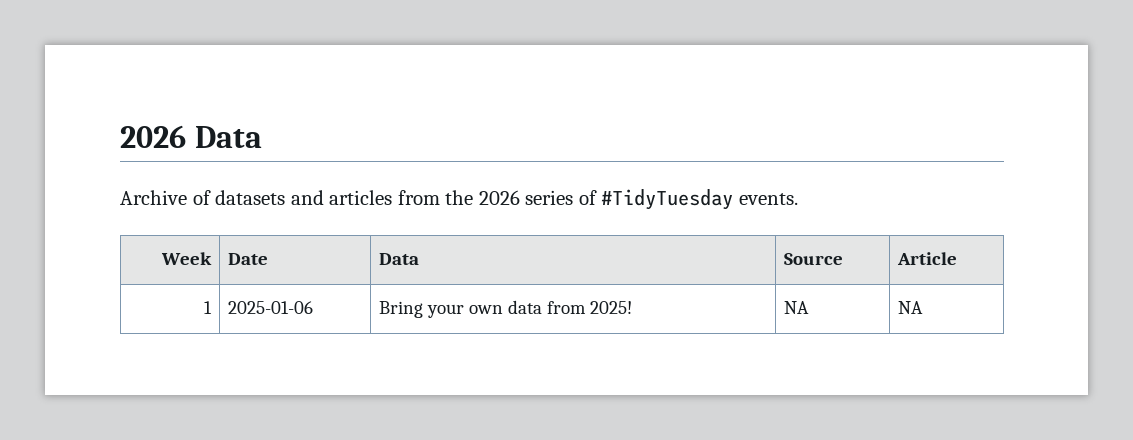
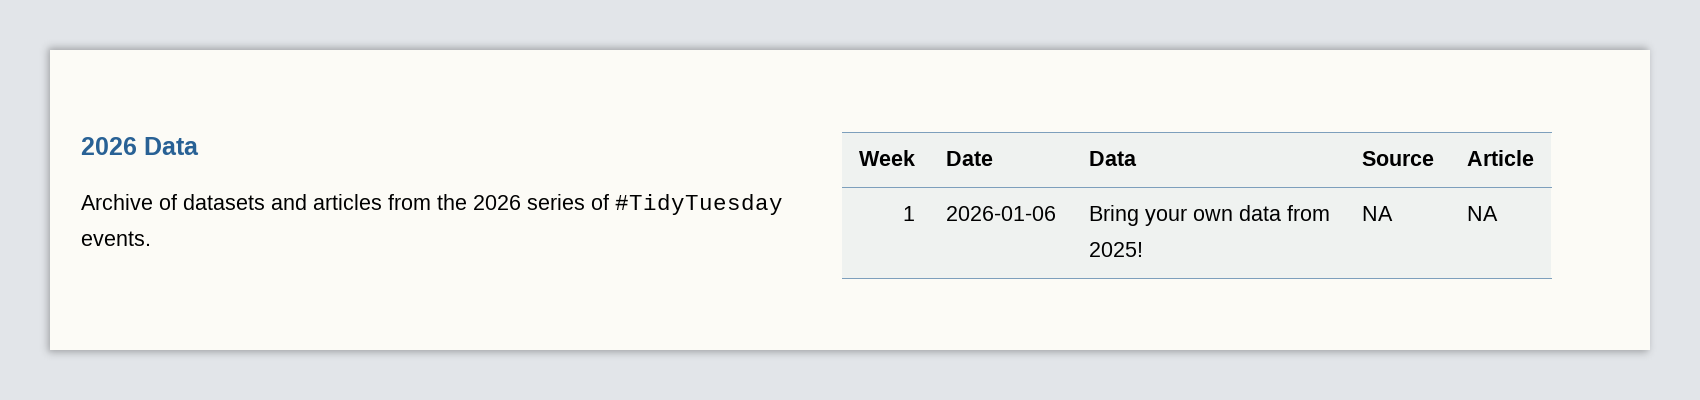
[228,301,314,314] 2025-01-06 -> [945,206,1056,221] 2026-01-06

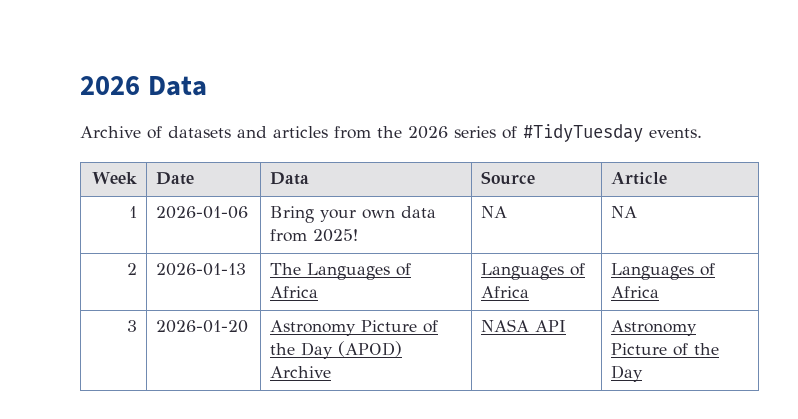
(1498, 213) none -> [126,263,137,275] [156,263,247,276] [270,263,412,280] [270,286,319,298] [481,263,586,280] [481,286,530,298] [611,263,716,280] [611,286,660,298] [126,320,137,332] [156,320,249,333] [270,320,439,336] [270,341,403,359] [270,366,332,378] [481,319,567,332] [611,320,698,336] [611,343,720,356] [611,365,644,382] // 2 | 2026-01-13 | The Languages of Africa | Languages of Africa | Languages of Africa // 3 | 2026-01-20 | Astronomy Picture of the Day (APOD) Archive | NASA API | Astronomy Picture of the Day

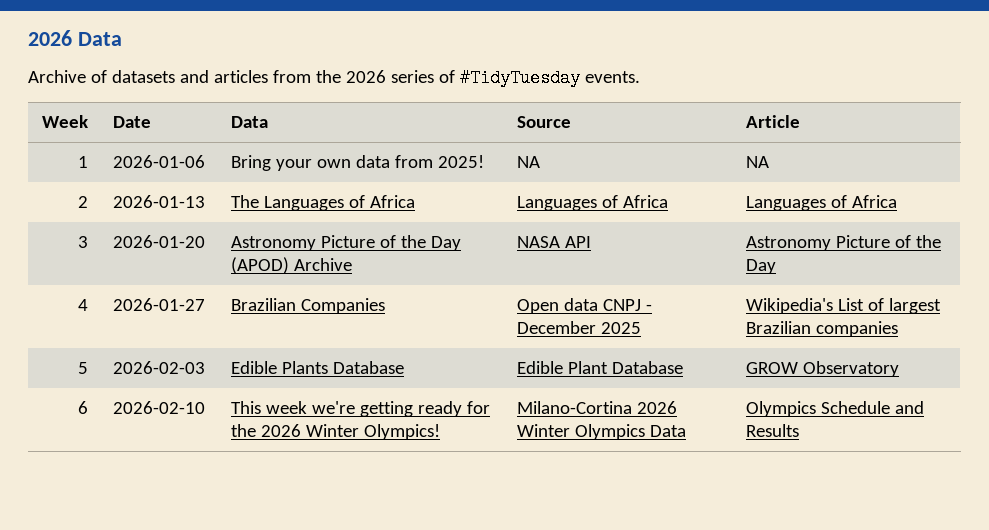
(644, 373) none -> [78,299,89,311] [112,298,205,311] [230,298,385,314] [516,298,652,314] [516,321,641,334] [745,298,941,314] [745,321,898,337] [78,362,89,374] [112,361,205,374] [230,361,404,374] [516,361,683,374] [745,361,899,377] [78,401,89,414] [112,401,205,414] [230,401,490,417] [230,424,440,440] [516,401,677,414] [516,424,686,440] [745,401,924,417] [745,424,799,437] // 4 | 2026-01-27 | Brazilian Companies | Open data CNPJ - December 2025 | Wikipedia's List of largest Brazilian companies // 5 | 2026-02-03 | Edible Plants Database | Edible Plant Database | GROW Observatory // 6 | 2026-02-10 | This week we're getting ready for the 2026 Winter Olympics! | Milano-Cortina 2026 Winter Olympics Data | Olympics Schedule and Results

